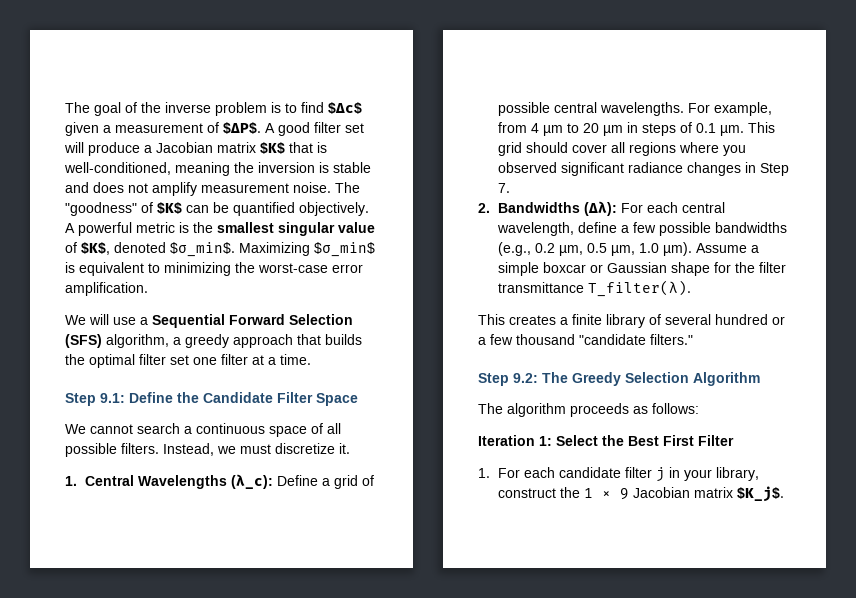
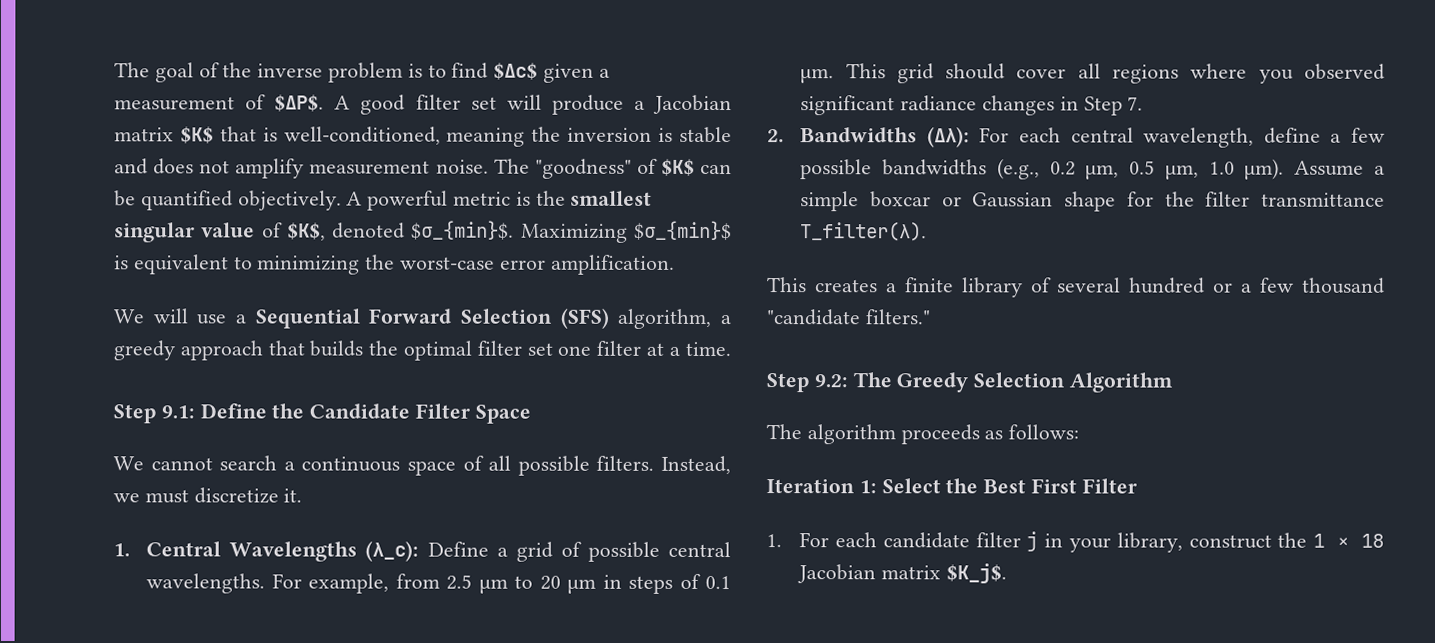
[170,242,375,257] $σ_min$. Maximizing $σ_min$ -> [411,220,732,243] $σ_{min}$. Maximizing $σ_{min}$
[530,123,539,133] 4 -> [446,574,473,590] 2.5
[619,488,629,500] 9 -> [1361,533,1384,548] 18

